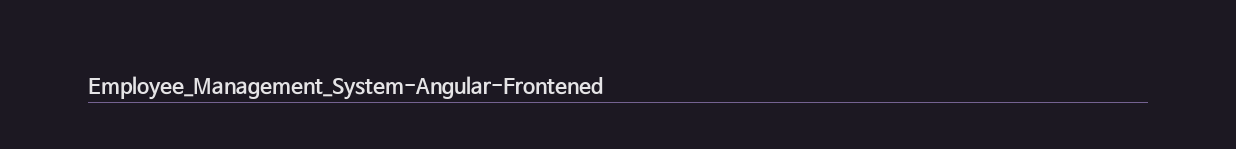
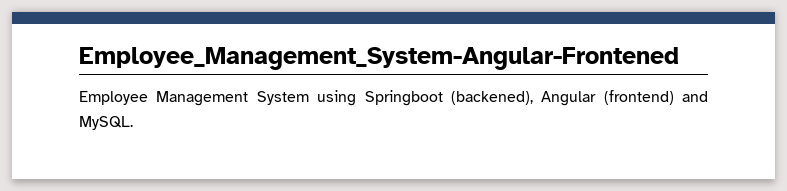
(603, 88) none -> [79,90,708,106] [79,116,133,130] // Employee Management System using Springboot (backened), Angular (frontend) and MySQL.

